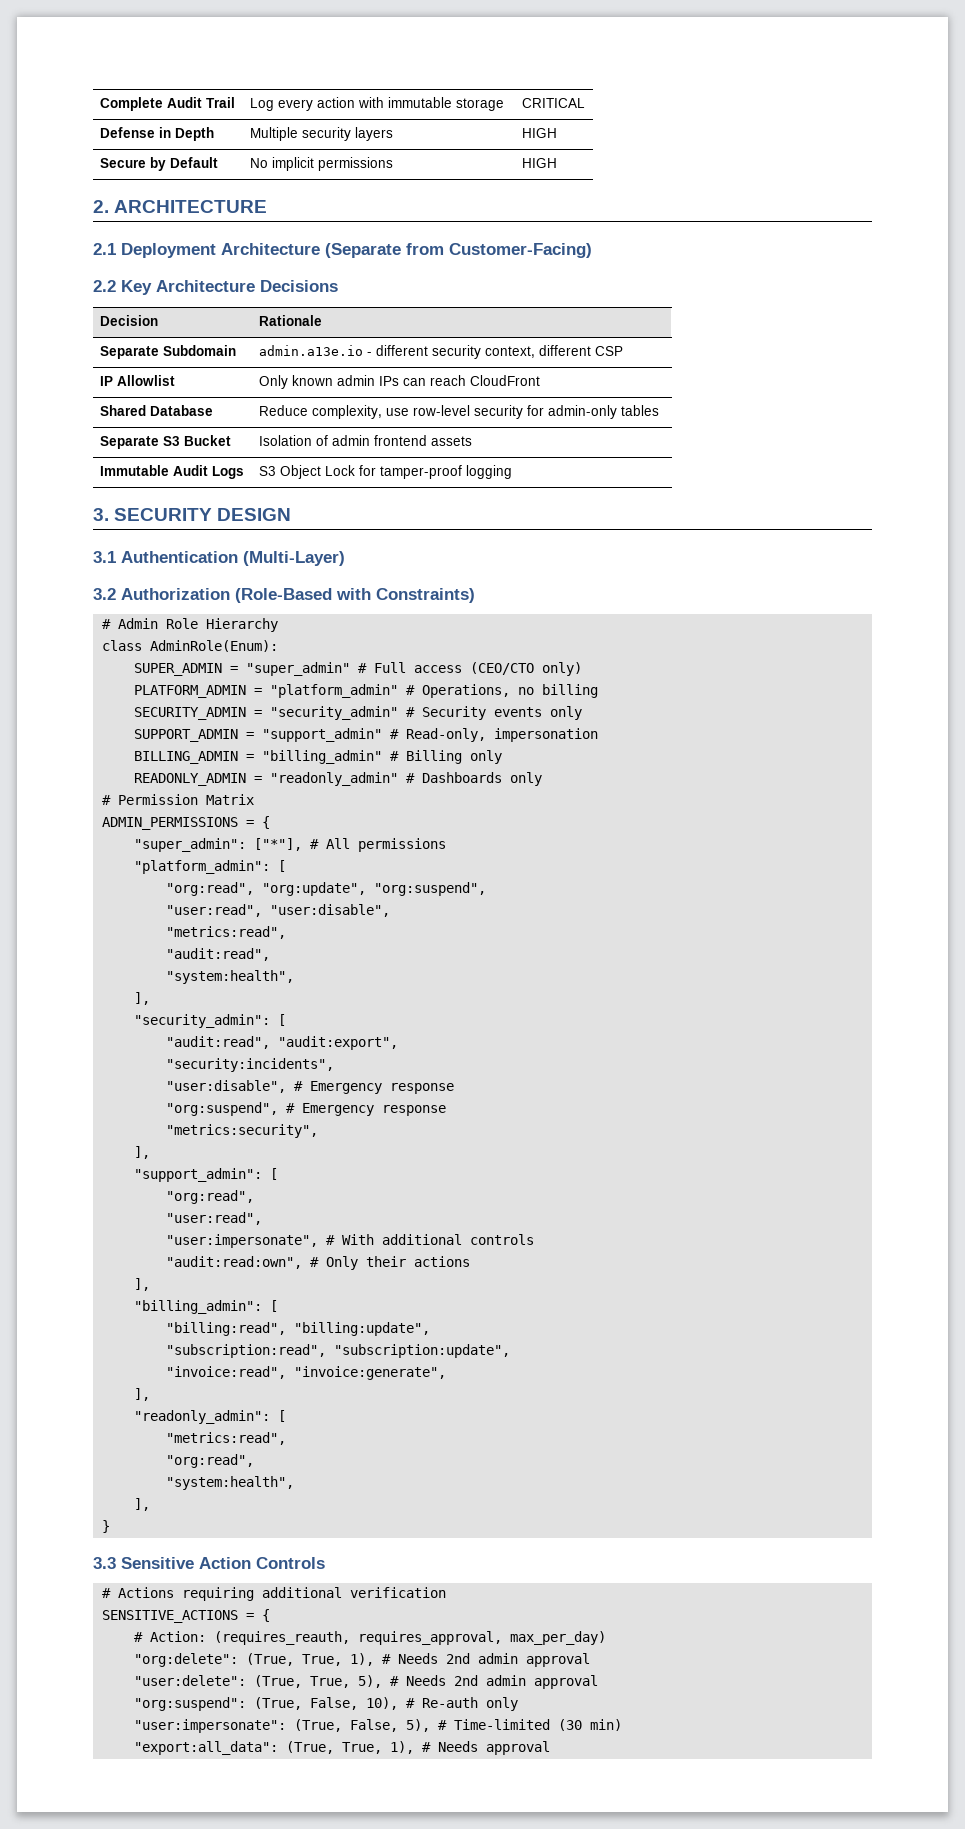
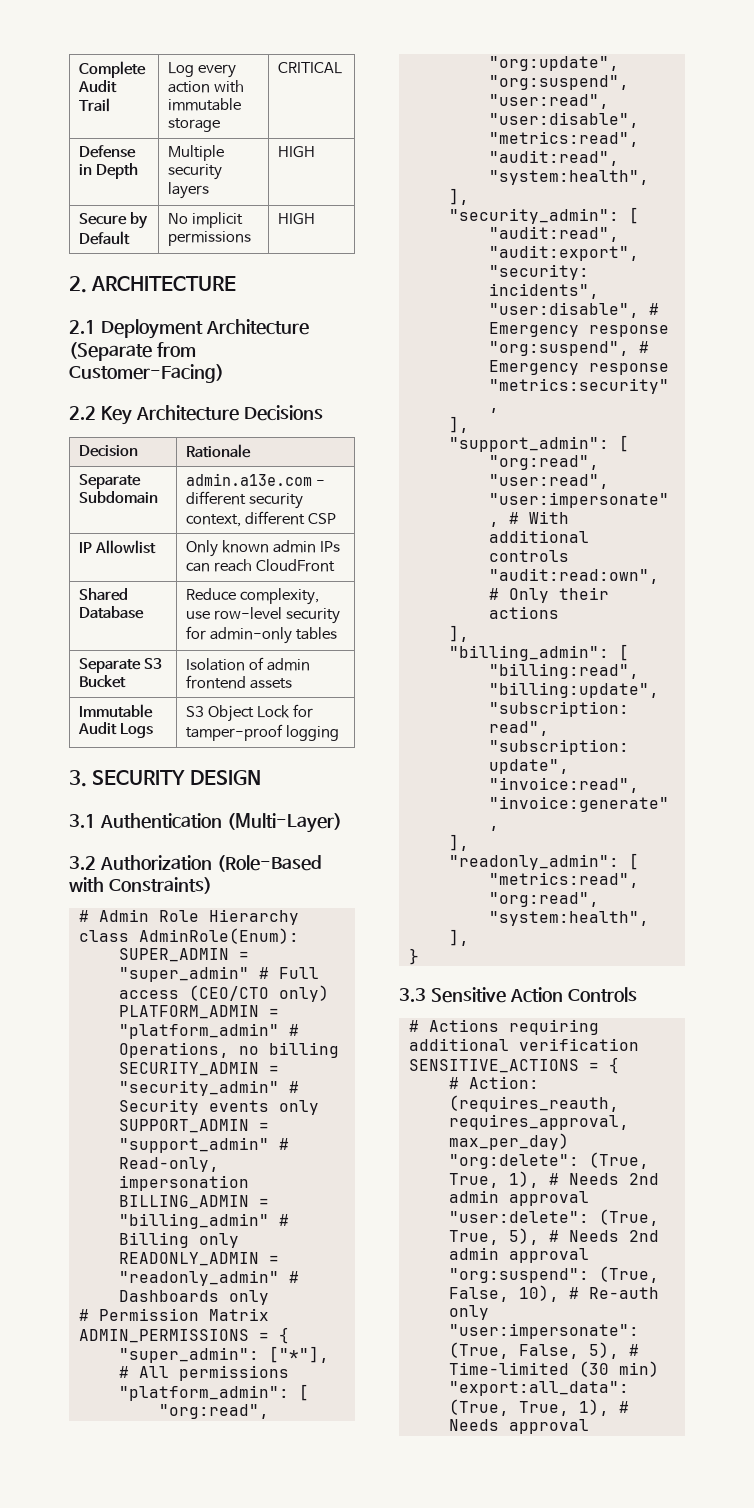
[258,345,363,356] admin.a13e.io -> [186,473,313,486] admin.a13e.com

